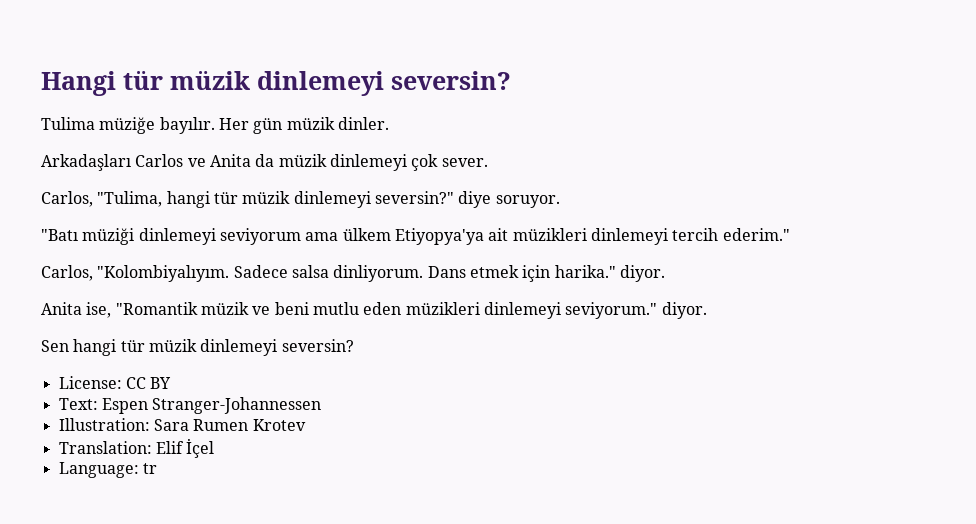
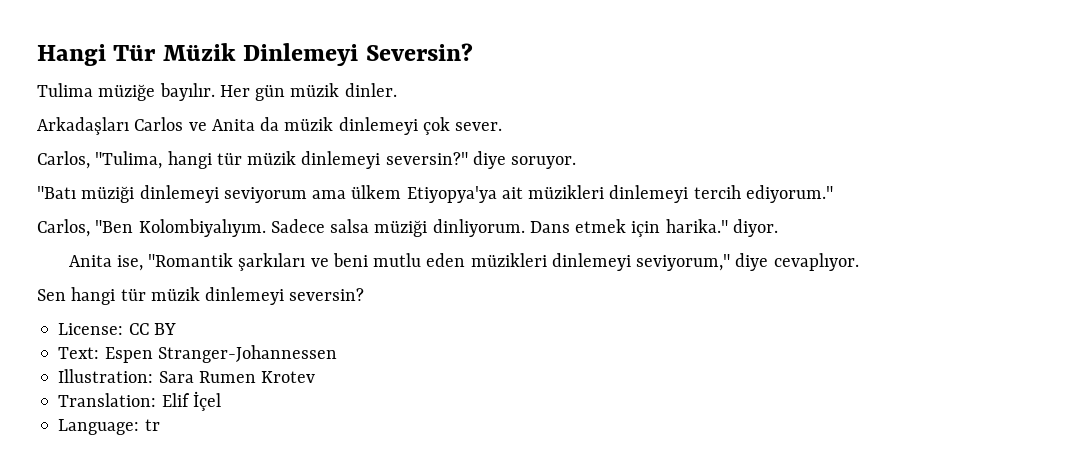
[123,71,511,96] tür müzik dinlemeyi seversin? -> [113,43,473,66] Tür Müzik Dinlemeyi Seversin?
[722,228,790,241] [41,265,230,282] ederim." // Carlos, "Kolombiyalıyım. -> [745,185,833,203] [37,219,266,237] ediyorum." // Carlos, "Ben Kolombiyalıyım.
(329, 271) none -> [374,220,428,237] müziği
[200,302,249,315] müzik -> [238,253,306,271] şarkıları
[565,302,707,319] seviyorum." diyor. -> [636,253,859,271] seviyorum," diye cevaplıyor.

